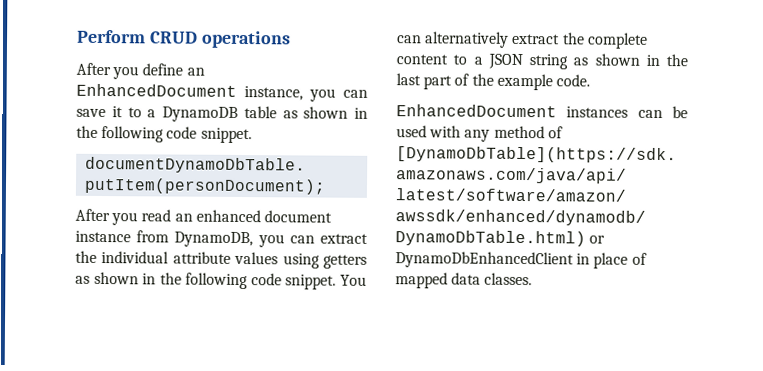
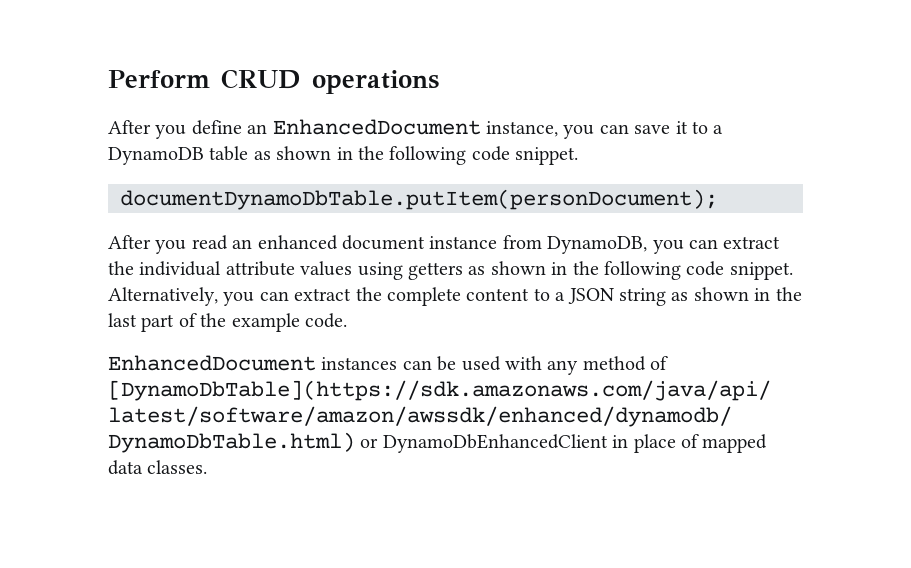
[339,274,367,286] [397,31,510,48] You can alternatively -> [108,287,289,306] Alternatively, you can

